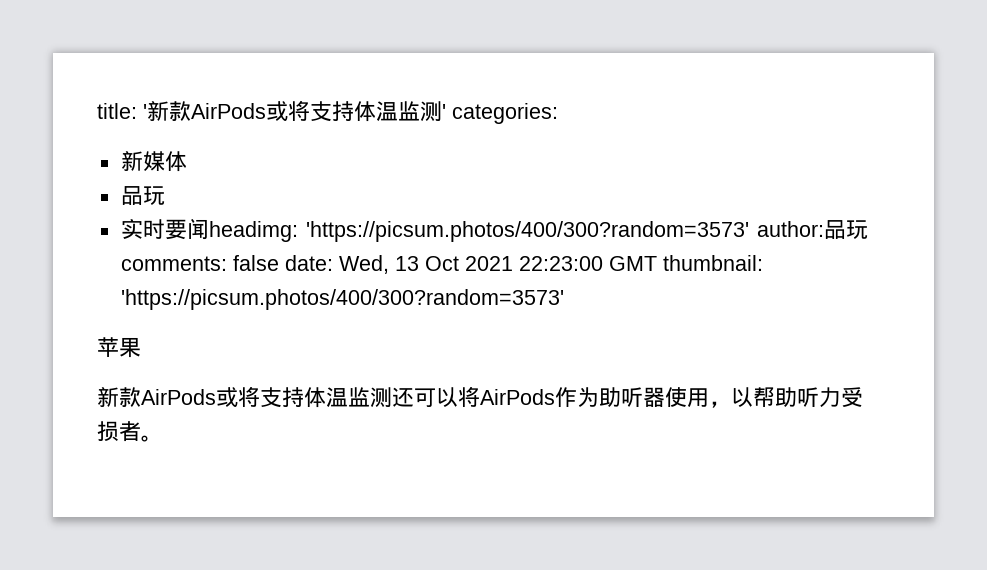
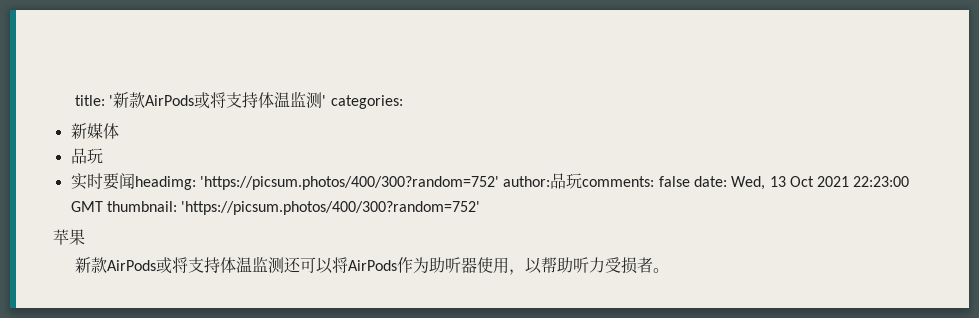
[305,221,749,242] 'https://picsum.photos/400/300?random=3573' -> [199,176,499,190] 'https://picsum.photos/400/300?random=752'
[120,289,564,310] 'https://picsum.photos/400/300?random=3573' -> [181,201,481,215] 'https://picsum.photos/400/300?random=752'

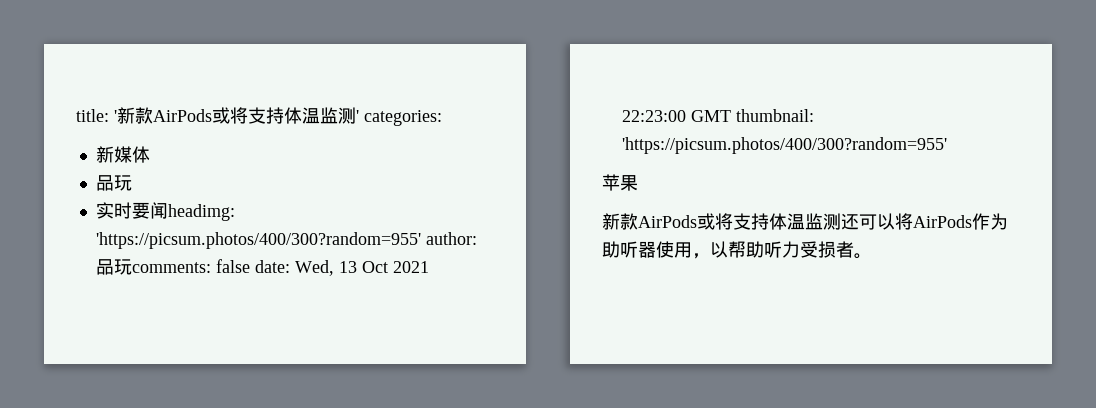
[199,176,499,190] 'https://picsum.photos/400/300?random=752' -> [95,232,421,249] 'https://picsum.photos/400/300?random=955'
[181,201,481,215] 'https://picsum.photos/400/300?random=752' -> [621,137,947,154] 'https://picsum.photos/400/300?random=955'

